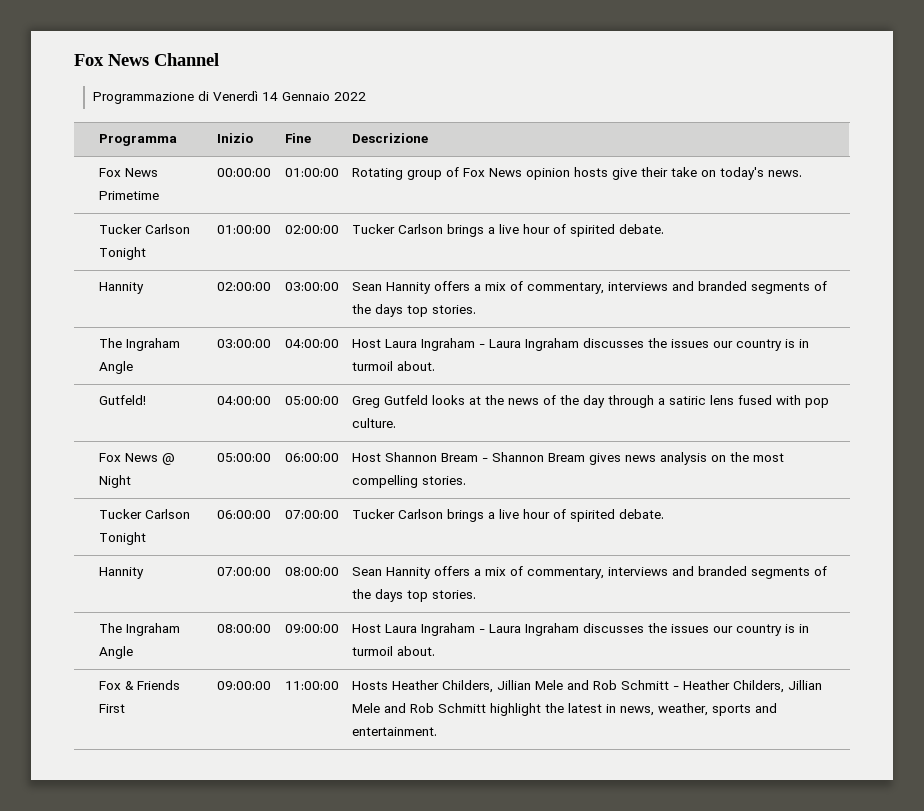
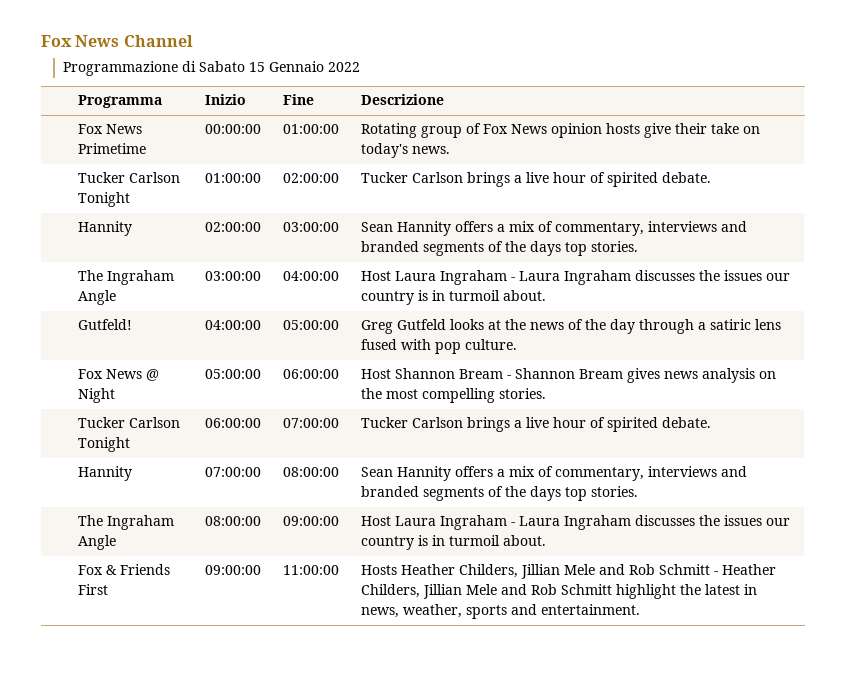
[212,91,278,101] Venerdì 14 -> [198,61,265,72] Sabato 15

